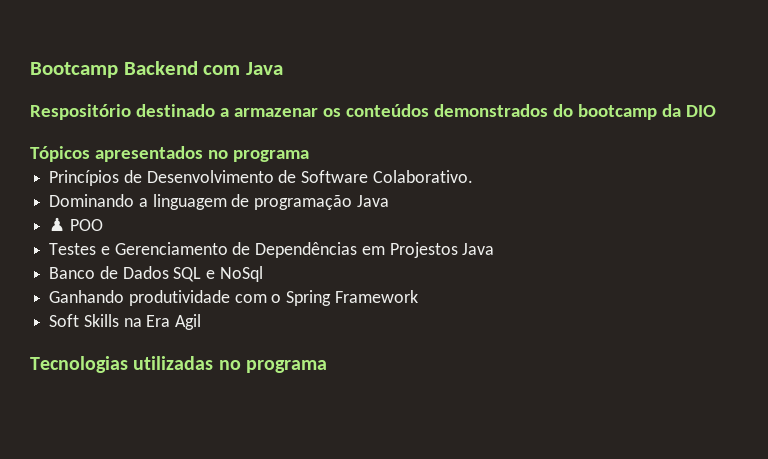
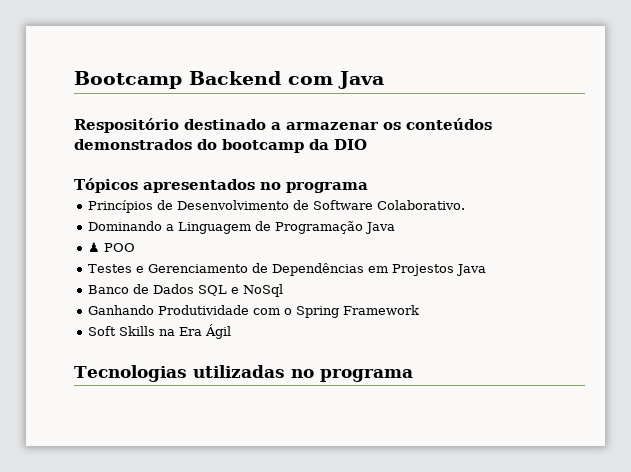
[152,194,353,210] linguagem de programação -> [178,221,364,234] Linguagem de Programação
[128,290,230,306] produtividade -> [158,305,250,315] Produtividade
[175,314,202,330] Agil -> [205,324,232,339] Ágil

